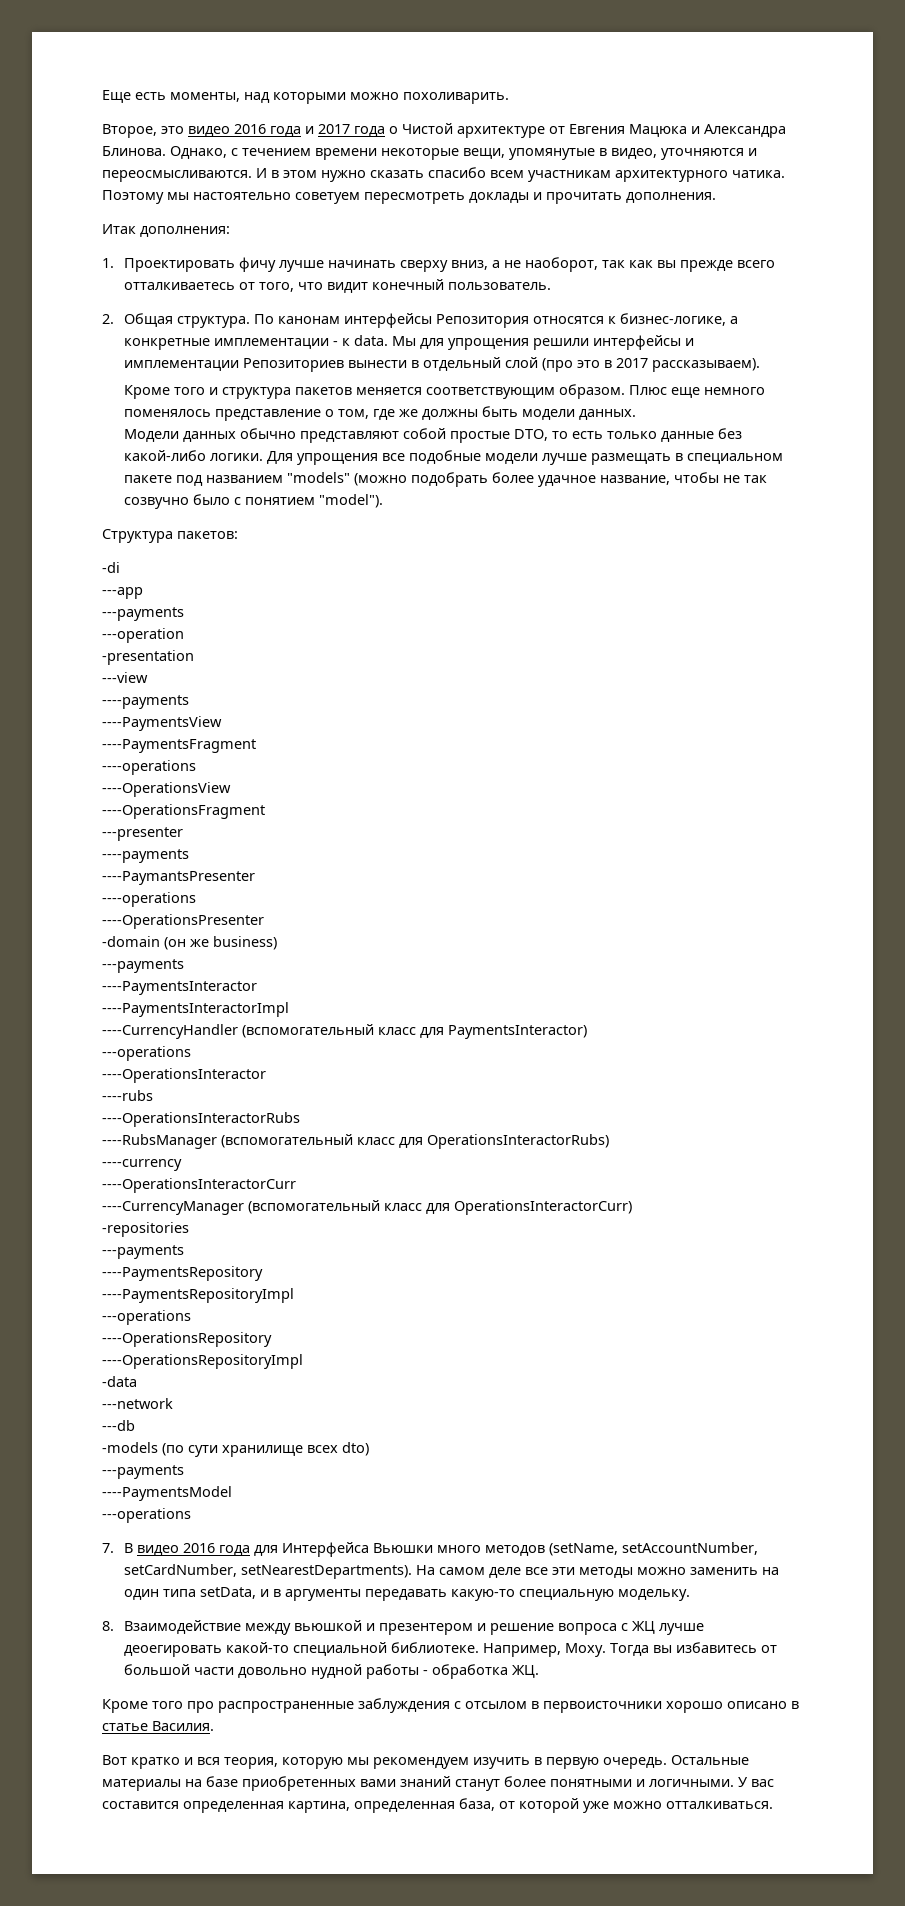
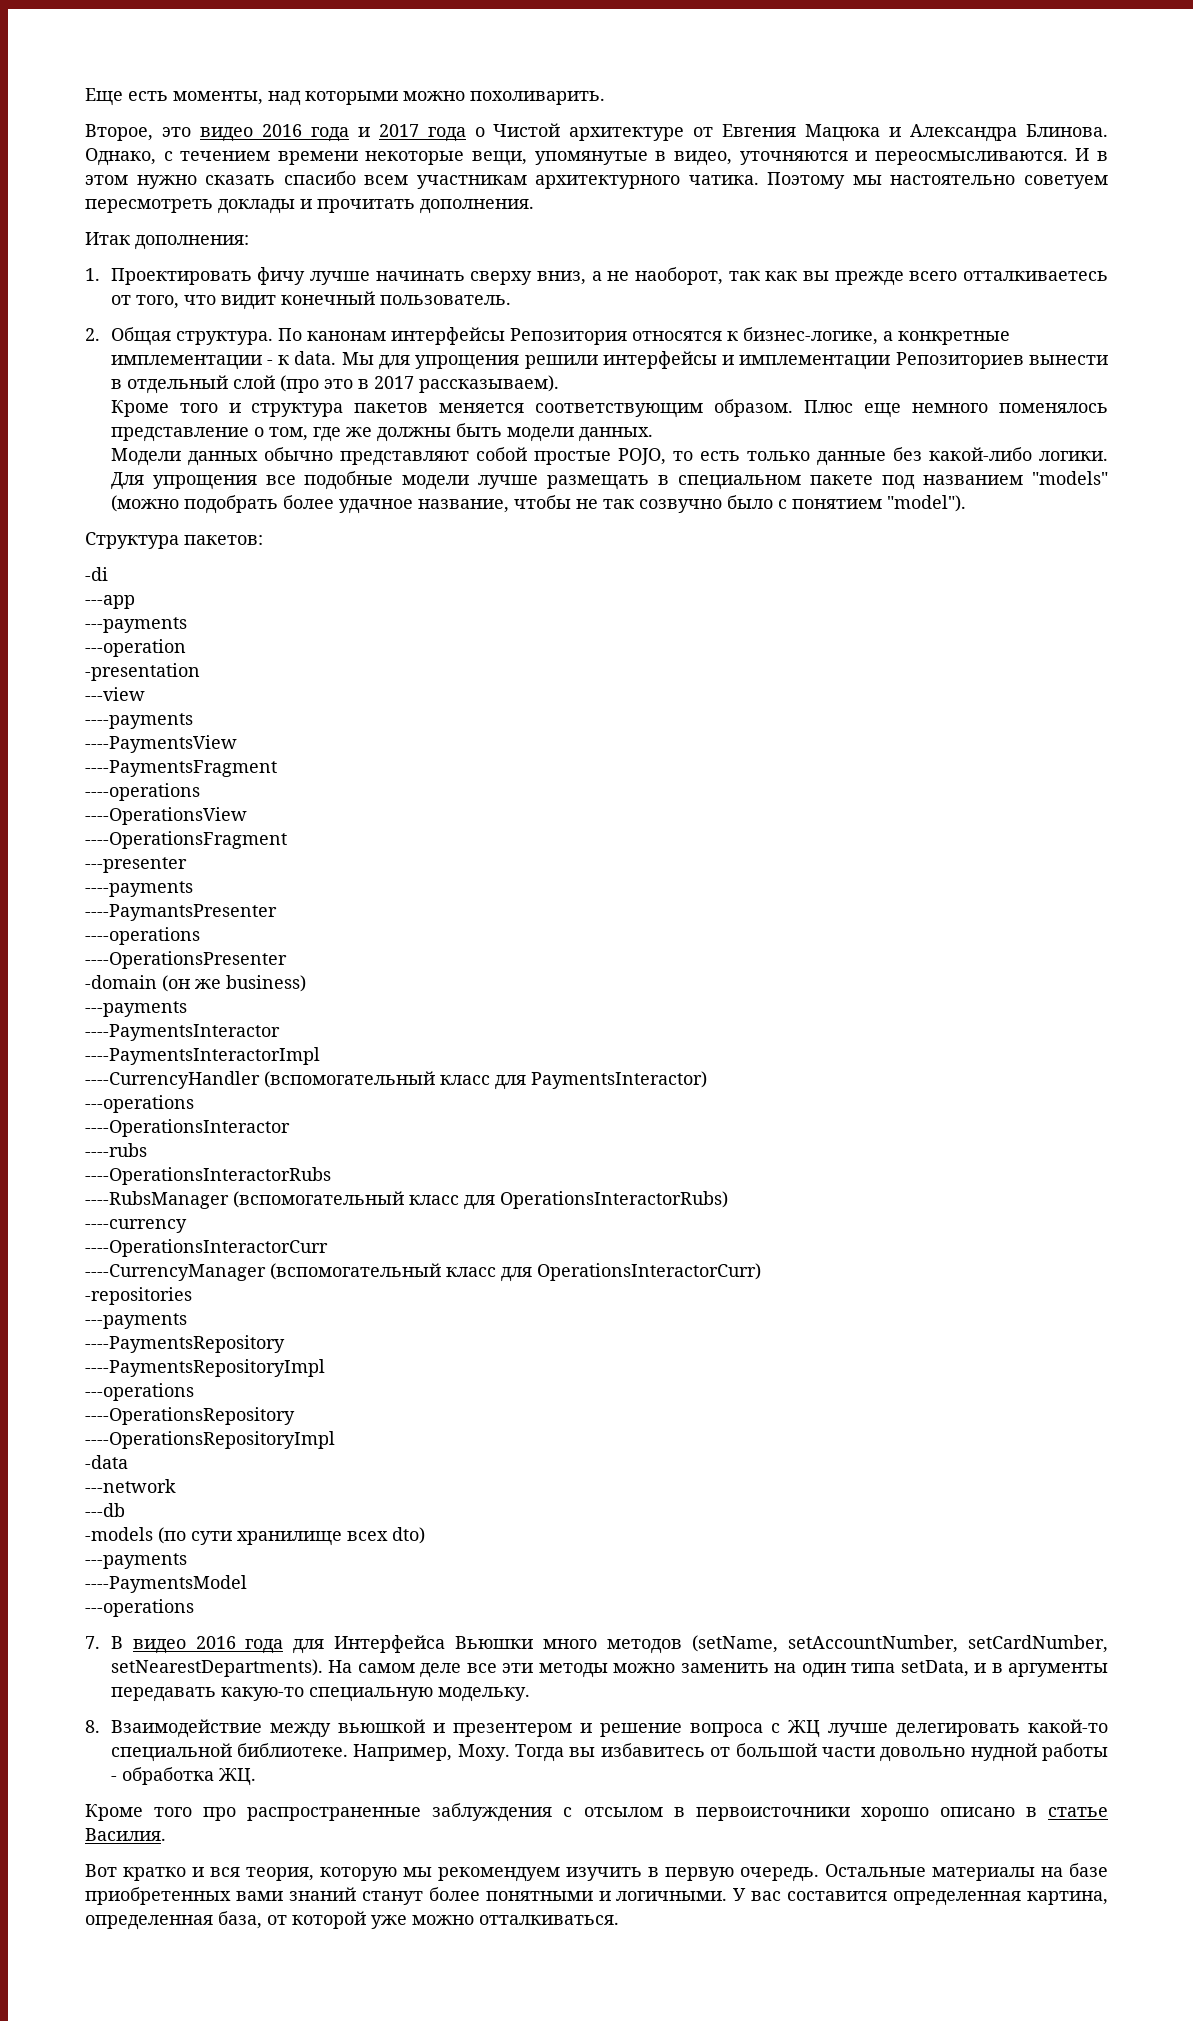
[513,429,548,441] DTO, -> [617,448,666,465] POJO,
[123,1645,222,1657] деоегировать -> [895,1723,1020,1738] делегировать

